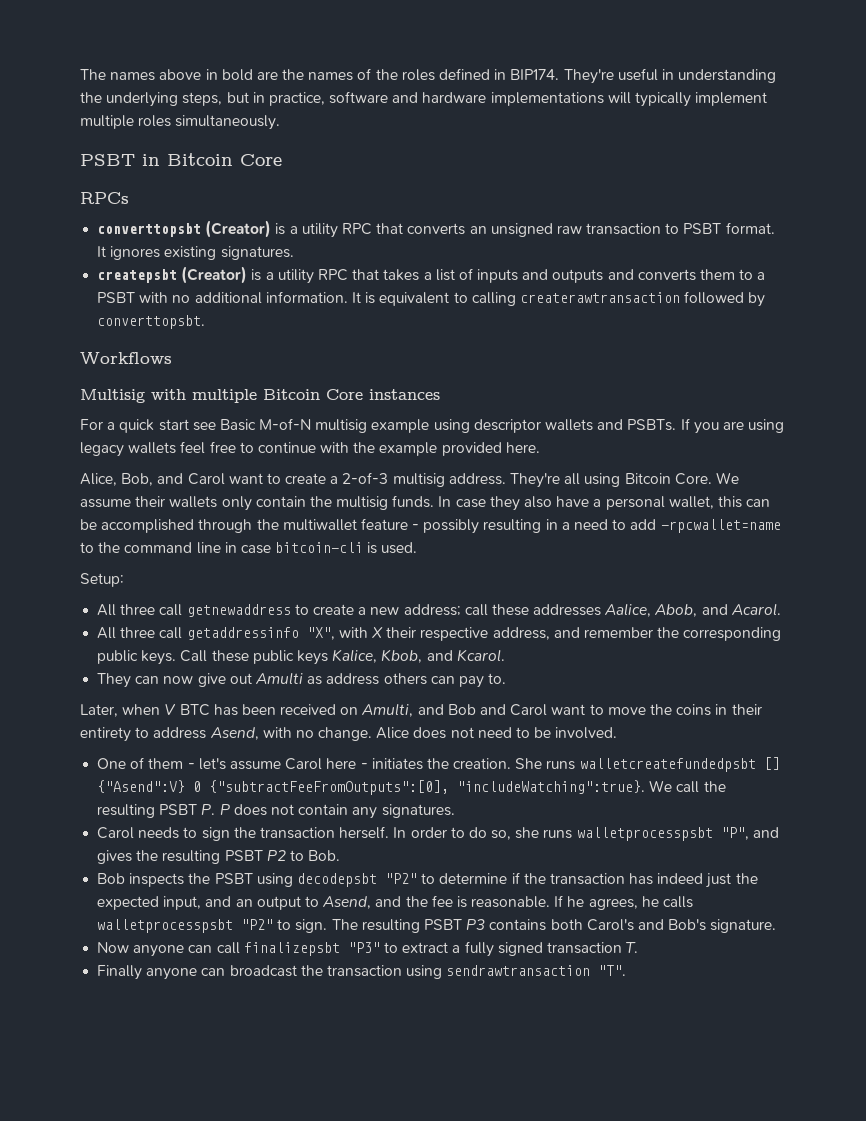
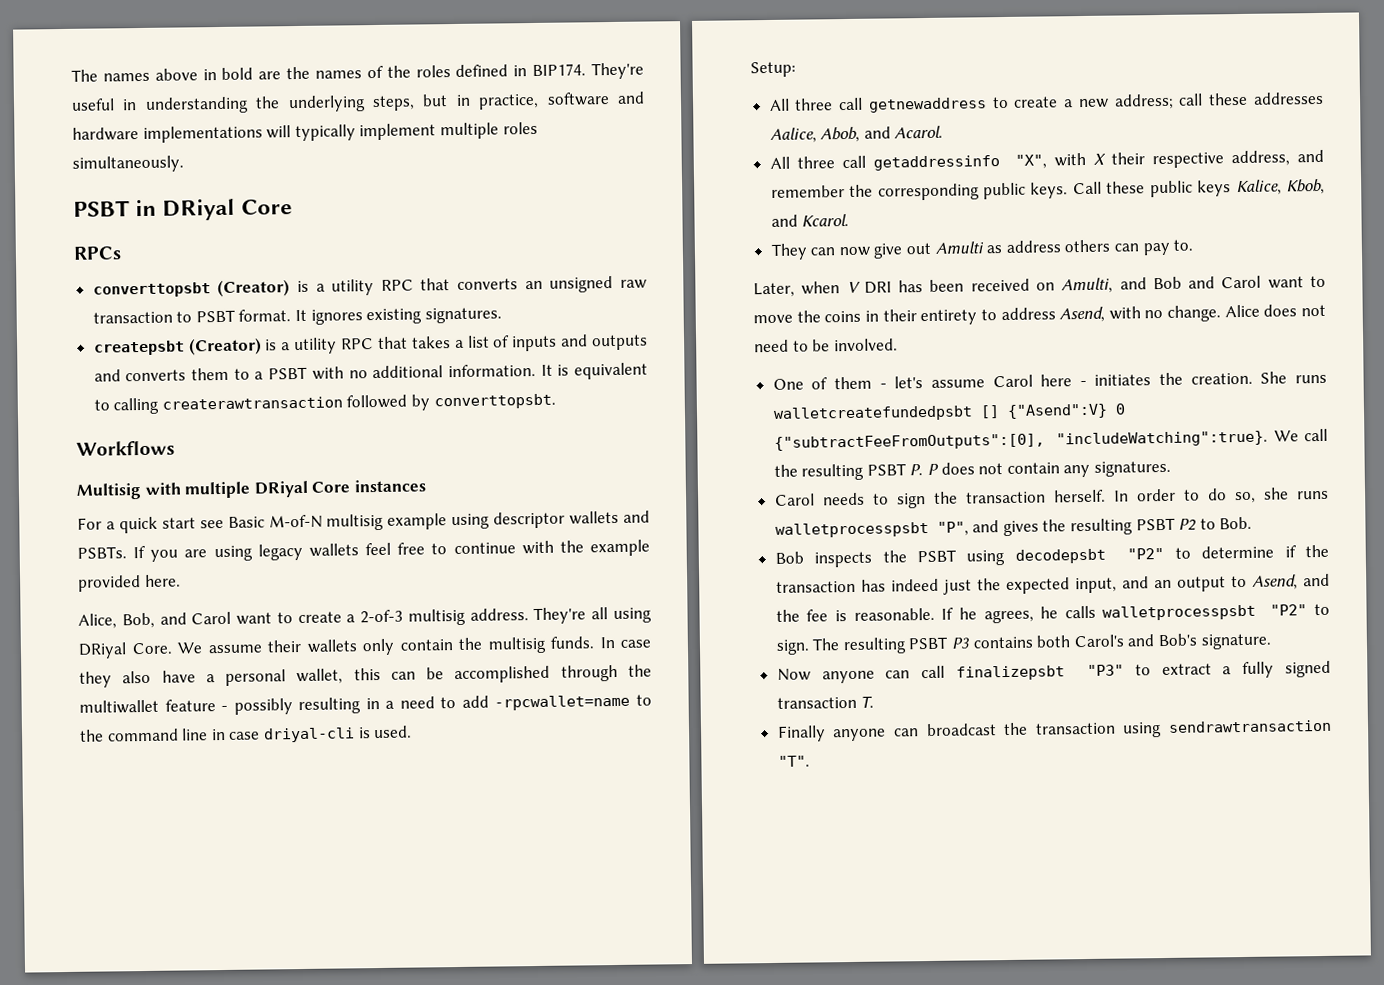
[167,153,233,166] Bitcoin -> [162,198,236,221] DRiyal
[263,389,320,400] Bitcoin -> [253,480,309,498] DRiyal
[624,473,671,484] Bitcoin -> [78,642,127,659] DRiyal
[275,542,364,553] bitcoin-cli -> [262,727,355,743] driyal-cli
[179,704,210,716] BTC -> [863,281,892,294] DRI

